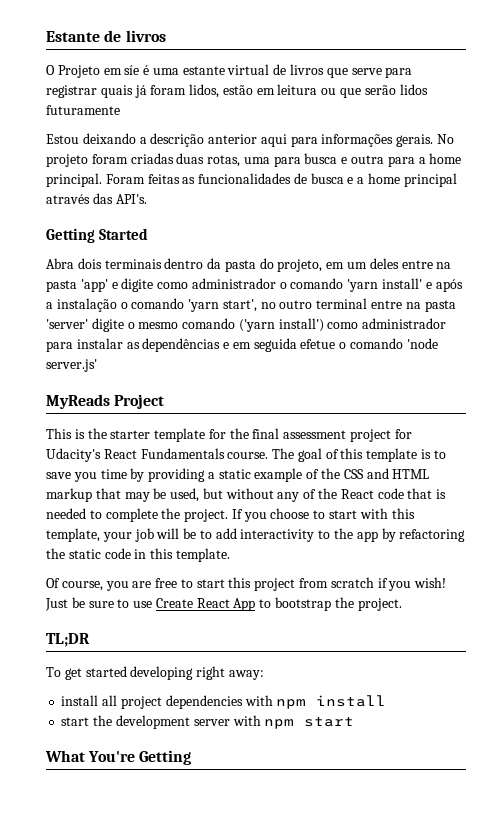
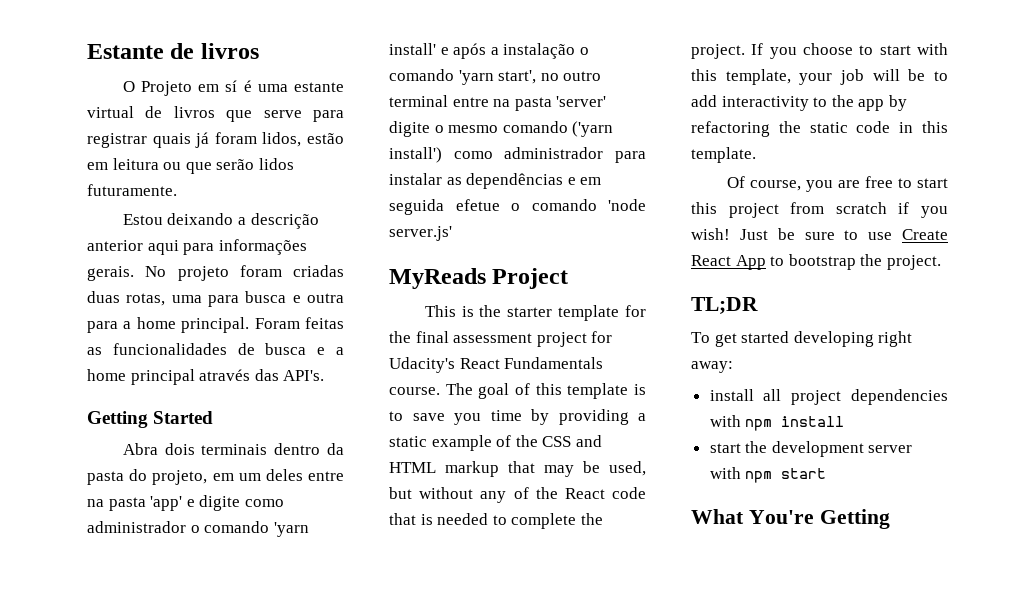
[124,65,140,75] síe -> [225,80,238,92] sí
[46,105,120,115] futuramente -> [87,184,177,196] futuramente.

